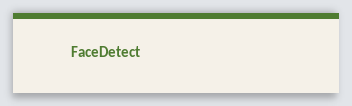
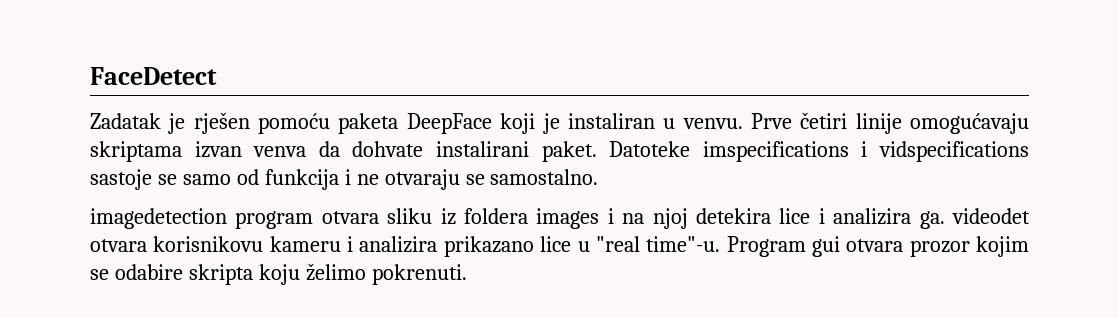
(140, 51) none -> [90,112,1029,134] [90,141,1029,162] [90,169,599,190] [90,208,1030,229] [90,236,1029,257] [90,263,467,285] // Zadatak je rješen pomoću paketa DeepFace koji je instaliran u venvu. Prve četiri linije omogućavaju skriptama izvan venva da dohvate instalirani paket. Datoteke imspecifications i vidspecifications sastoje se samo od funkcija i ne otvaraju se samostalno. // imagedetection program otvara sliku iz foldera images i na njoj detekira lice i analizira ga. videodet otvara korisnikovu kameru i analizira prikazano lice u "real time"-u. Program gui otvara prozor kojim se odabire skripta koju želimo pokrenuti.

